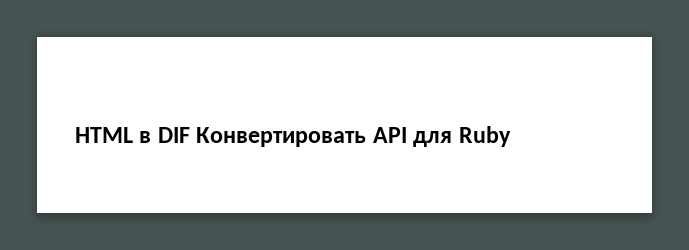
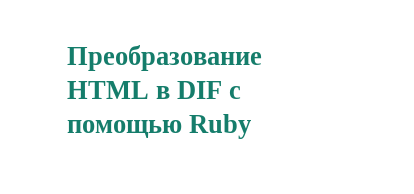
(75, 135) none -> [67,45,262,71] Преобразование
[196,127,453,147] Конвертировать API для -> [229,86,242,99] [67,120,182,138] с помощью

